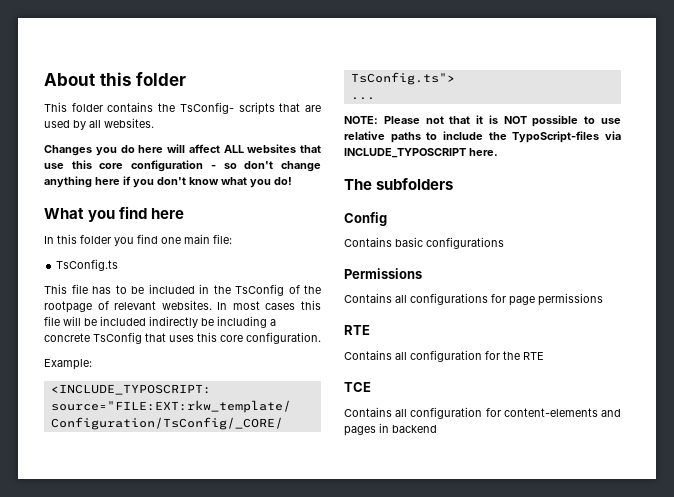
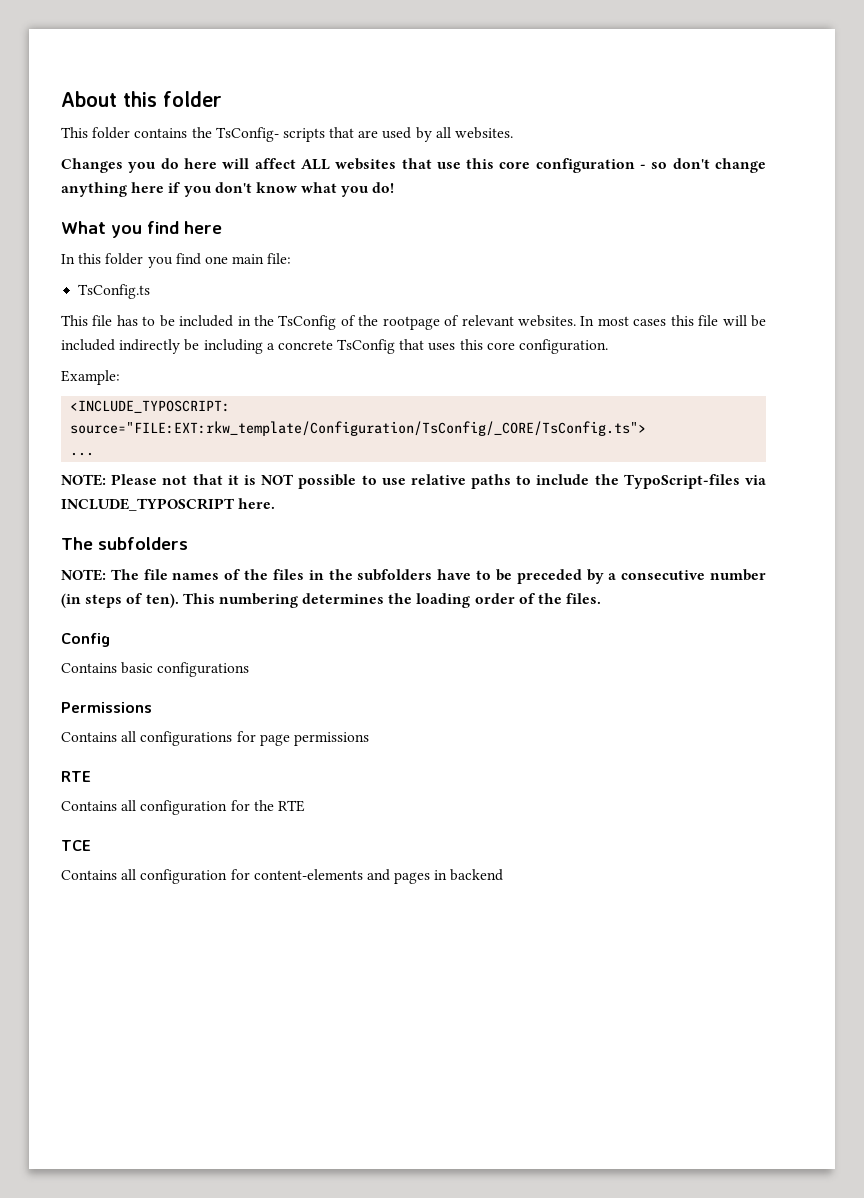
(454, 184) none -> [61,569,767,584] [61,593,602,608] // NOTE: The file names of the files in the subfolders have to be preceded by a consecutive number (in steps of ten). This numbering determines the loading order of the files.

